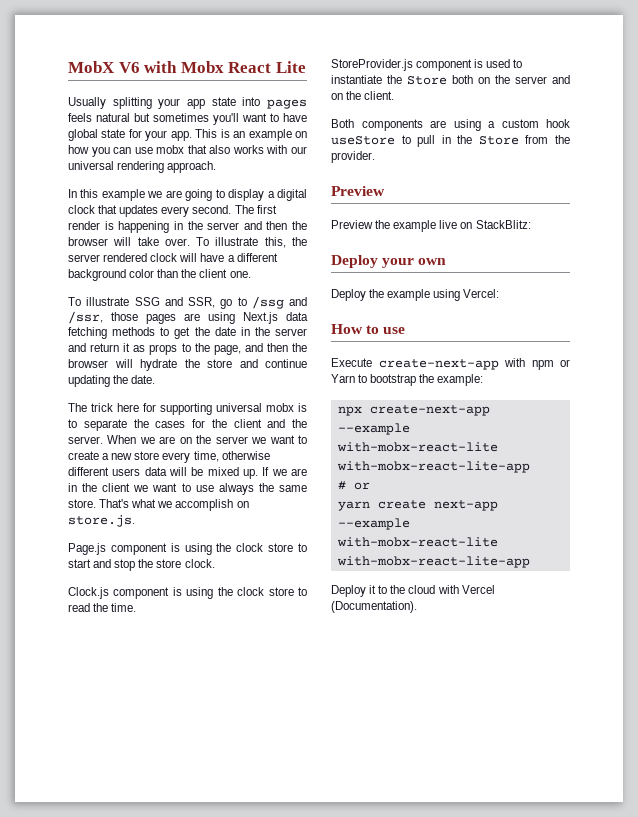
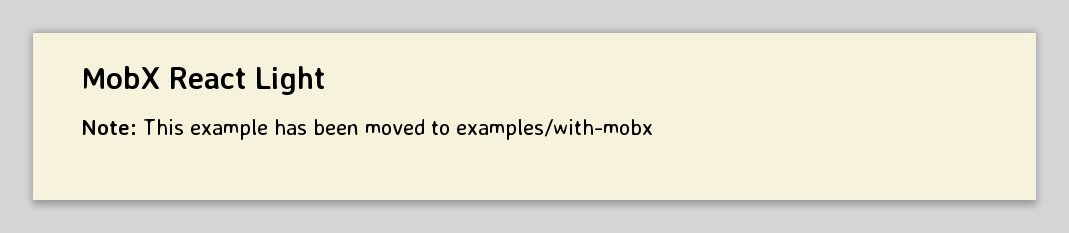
[118,61,306,73] [68,97,307,109] [68,113,307,125] [68,129,308,141] [68,145,307,157] [68,161,217,173] [68,189,307,201] [68,205,277,217] [68,221,307,233] [68,237,307,248] [68,253,278,262] [68,269,251,281] [68,296,307,309] [68,311,308,324] [68,327,307,339] [68,343,307,355] [68,359,307,371] [68,375,156,387] [68,403,307,415] [68,419,307,431] [68,435,308,444] [68,451,270,463] [68,467,307,479] [68,483,307,495] [68,499,249,511] [68,515,135,527] [68,543,307,555] [68,559,215,571] [68,587,307,599] [68,603,137,612] [331,59,523,71] [331,75,570,85] [331,91,395,100] [331,119,570,131] [331,135,570,147] [331,151,375,163] [331,186,385,196] [331,220,531,232] [331,255,447,268] [331,289,500,301] [331,324,406,334] [331,358,570,370] [331,374,484,386] [337,405,490,416] [337,423,410,435] [336,442,498,452] [336,461,530,473] [337,481,370,490] [337,500,498,511] [337,518,410,530] [336,537,498,547] [336,556,530,568] [331,585,495,597] [331,601,417,613] V6 with Mobx React Lite // Usually splitting your app state into pages feels natural but sometimes you'll want to have global state for your app. This is an example on how you can use mobx that also works with our universal rendering approach. // In this example we are going to display a digital clock that updates every second. The first render is happening in the server and then the browser will take over. To illustrate this, the server rendered clock will have a different background color than the client one. // To illustrate SSG and SSR, go to /ssg and /ssr, those pages are using Next.js data fetching methods to get the date in the server and return it as props to the page, and then the browser will hydrate the store and continue updating the date. // The trick here for supporting universal mobx is to separate the cases for the client and the server. When we are on the server we want to create a new store every time, otherwise different users data will be mixed up. If we are in the client we want to use always the same store. That's what we accomplish on store.js. // Page.js component is using the clock store to start and stop the store clock. // Clock.js component is using the clock store to read the time. // StoreProvider.js component is used to instantiate the Store both on the server and on the client. // Both components are using a custom hook useStore to pull in the Store from the provider. // Preview // Preview the example live on StackBlitz: // Deploy your own // Deploy the example using Vercel: // How to use // Execute create-next-app with npm or Yarn to bootstrap the example: // npx create-next-app --example with-mobx-react-lite with-mobx-react-lite-app // # or // yarn create next-app --example with-mobx-react-lite with-mobx-react-lite-app // Deploy it to the cloud with Vercel (Documentation). -> [169,66,325,95] [81,119,653,140] React Light // Note: This example has been moved to examples/with-mobx

